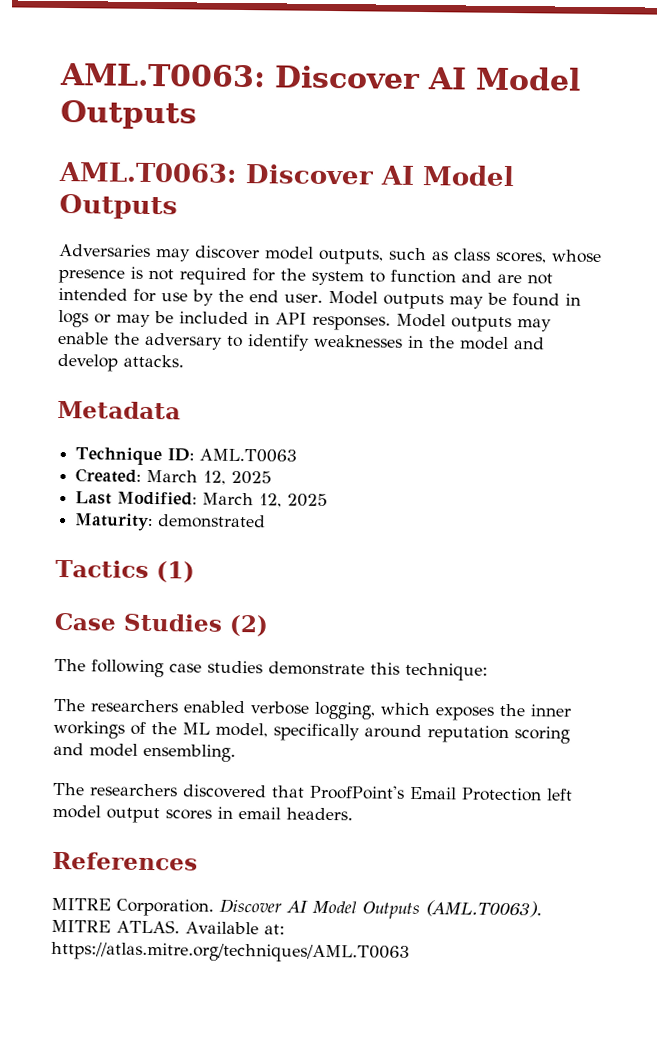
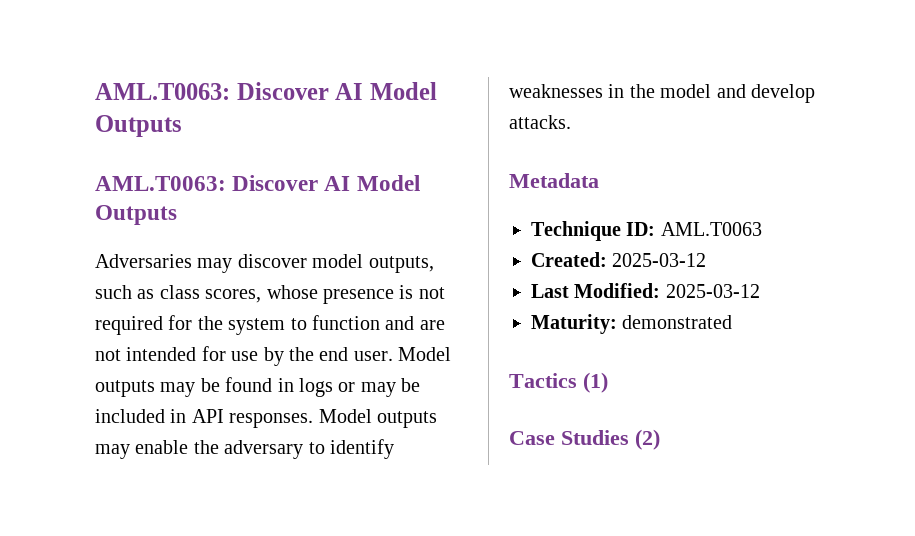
[146,469,273,485] March 12, 2025 -> [612,253,707,267] 2025-03-12
[202,492,329,508] March 12, 2025 -> [665,284,760,298] 2025-03-12
[54,658,488,681] [53,698,572,721] [53,720,570,744] [53,742,236,762] [52,782,573,802] [52,804,353,824] [52,851,198,871] [51,897,542,920] [51,919,285,935] [51,941,410,963] // The following case studies demonstrate this technique: // The researchers enabled verbose logging, which exposes the inner workings of the ML model, specifically around reputation scoring and model ensembling. // The researchers discovered that ProofPoint's Email Protection left model output scores in email headers. // References // MITRE Corporation. Discover AI Model Outputs (AML.T0063). MITRE ATLAS. Available at: https://atlas.mitre.org/techniques/AML.T0063 -> (660, 439) none

